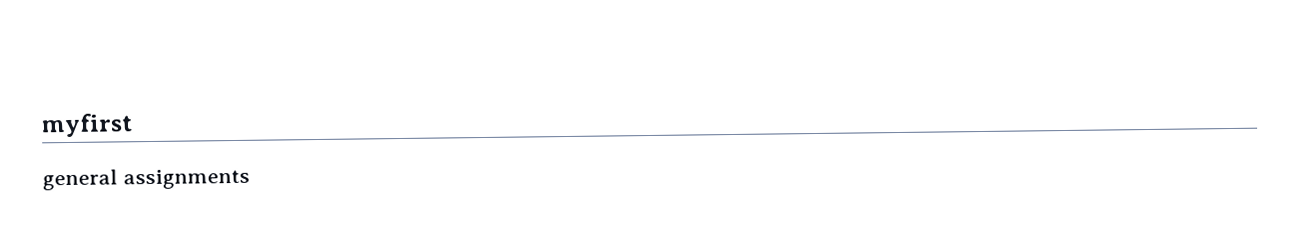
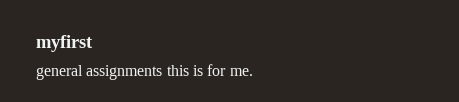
(250, 179) none -> [166,64,253,76] this is for me.

